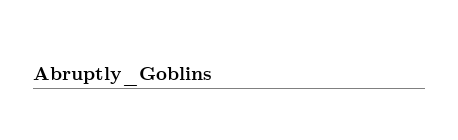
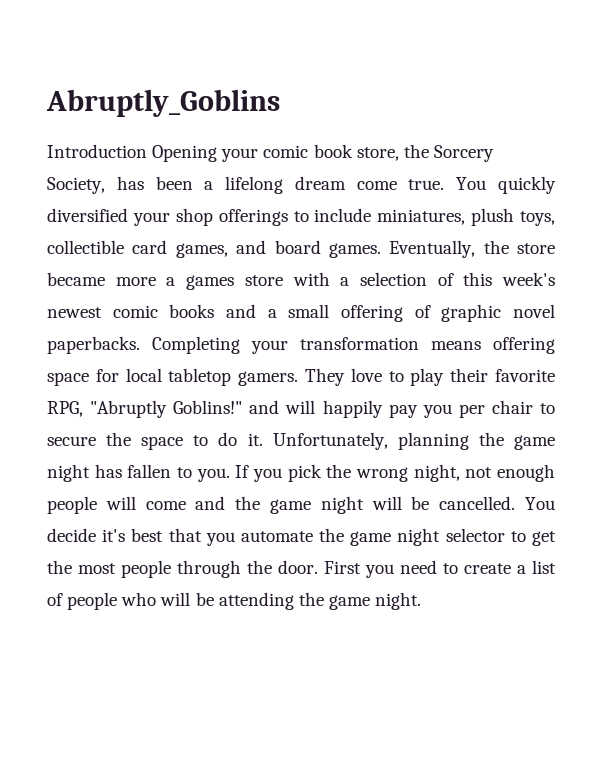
(212, 76) none -> [47,144,494,162] [47,176,556,194] [47,208,555,226] [47,240,555,258] [47,272,555,290] [47,304,555,322] [47,336,555,354] [47,368,555,386] [47,400,556,418] [47,432,555,450] [47,464,555,482] [47,496,555,514] [47,528,556,546] [47,560,556,578] [47,592,422,610] // Introduction Opening your comic book store, the Sorcery Society, has been a lifelong dream come true. You quickly diversified your shop offerings to include miniatures, plush toys, collectible card games, and board games. Eventually, the store became more a games store with a selection of this week's newest comic books and a small offering of graphic novel paperbacks. Completing your transformation means offering space for local tabletop gamers. They love to play their favorite RPG, "Abruptly Goblins!" and will happily pay you per chair to secure the space to do it. Unfortunately, planning the game night has fallen to you. If you pick the wrong night, not enough people will come and the game night will be cancelled. You decide it's best that you automate the game night selector to get the most people through the door. First you need to create a list of people who will be attending the game night.

